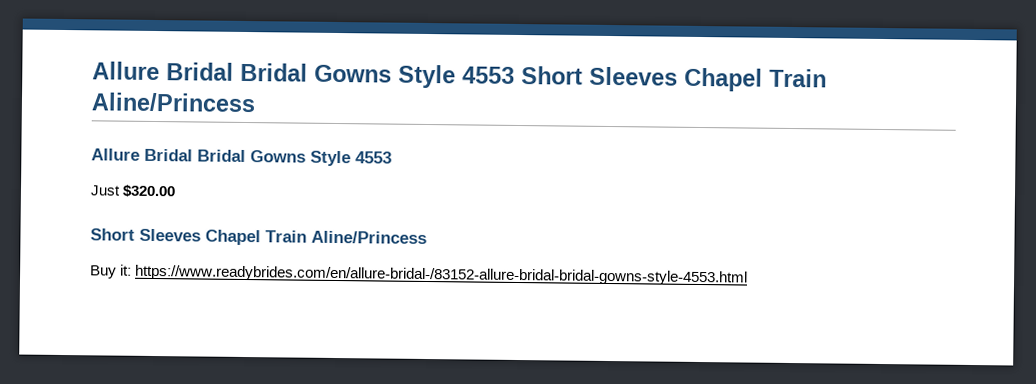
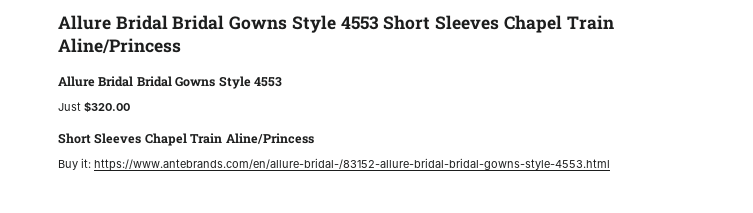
[135,264,749,286] https://www.readybrides.com/en/allure-bridal-/83152-allure-bridal-bridal-gowns-style-4553.html -> [94,158,610,171] https://www.antebrands.com/en/allure-bridal-/83152-allure-bridal-bridal-gowns-style-4553.html

